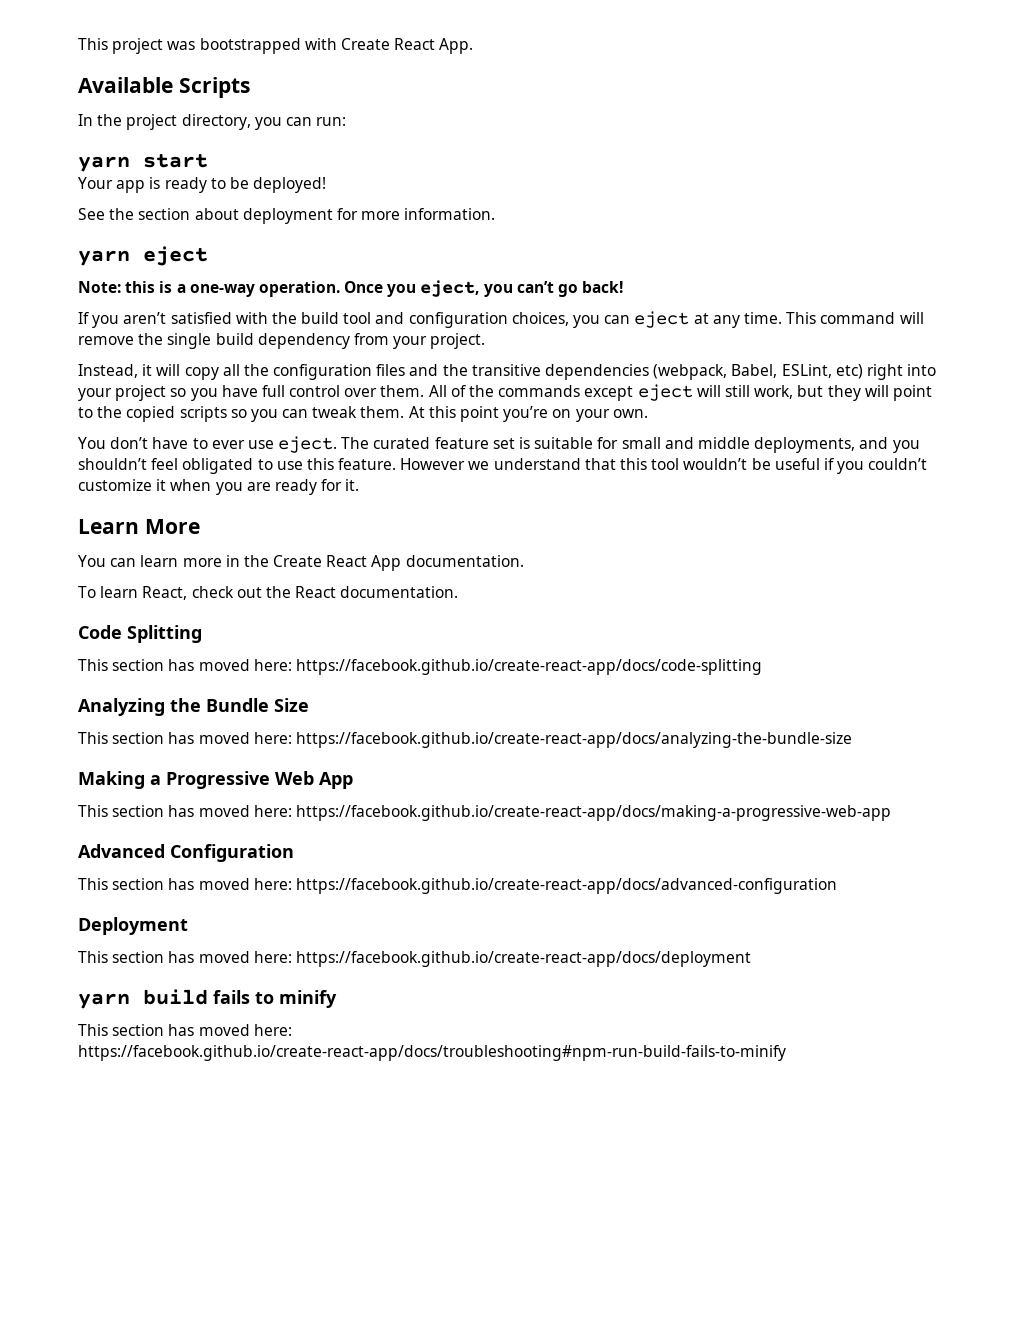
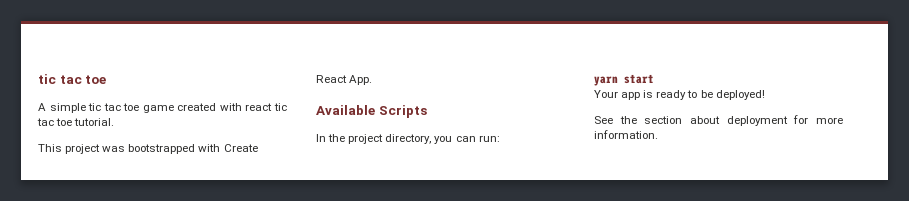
(78, 44) none -> [38,74,107,84] [38,103,287,113] [37,118,115,126] tic tac toe // A simple tic tac toe game created with react tic tac toe tutorial. //
[78,246,208,266] [78,280,624,297] [78,311,924,328] [78,333,486,349] [78,364,937,380] [78,384,932,401] [78,406,648,422] [78,436,920,453] [78,458,928,474] [78,479,360,495] [78,519,200,534] [78,555,524,571] [78,586,459,600] [78,625,202,643] [78,659,762,675] [78,698,309,716] [78,732,852,748] [78,771,353,789] [78,805,891,821] [78,844,294,862] [78,878,837,894] [78,917,188,935] [78,951,751,967] [78,989,337,1009] [78,1024,292,1036] [78,1045,786,1061] // yarn eject // Note: this is a one-way operation. Once you eject, you can’t go back! // If you aren’t satisfied with the build tool and configuration choices, you can eject at any time. This command will remove the single build dependency from your project. // Instead, it will copy all the configuration files and the transitive dependencies (webpack, Babel, ESLint, etc) right into your project so you have full control over them. All of the commands except eject will still work, but they will point to the copied scripts so you can tweak them. At this point you’re on your own. // You don’t have to ever use eject. The curated feature set is suitable for small and middle deployments, and you shouldn’t feel obligated to use this feature. However we understand that this tool wouldn’t be useful if you couldn’t customize it when you are ready for it. // Learn More // You can learn more in the Create React App documentation. // To learn React, check out the React documentation. // Code Splitting // This section has moved here: https://facebook.github.io/create-react-app/docs/code-splitting // Analyzing the Bundle Size // This section has moved here: https://facebook.github.io/create-react-app/docs/analyzing-the-bundle-size // Making a Progressive Web App // This section has moved here: https://facebook.github.io/create-react-app/docs/making-a-progressive-web-app // Advanced Configuration // This section has moved here: https://facebook.github.io/create-react-app/docs/advanced-configuration // Deployment // This section has moved here: https://facebook.github.io/create-react-app/docs/deployment // yarn build fails to minify // This section has moved here: https://facebook.github.io/create-react-app/docs/troubleshooting#npm-run-build-fails-to-minify -> (658, 134) none

